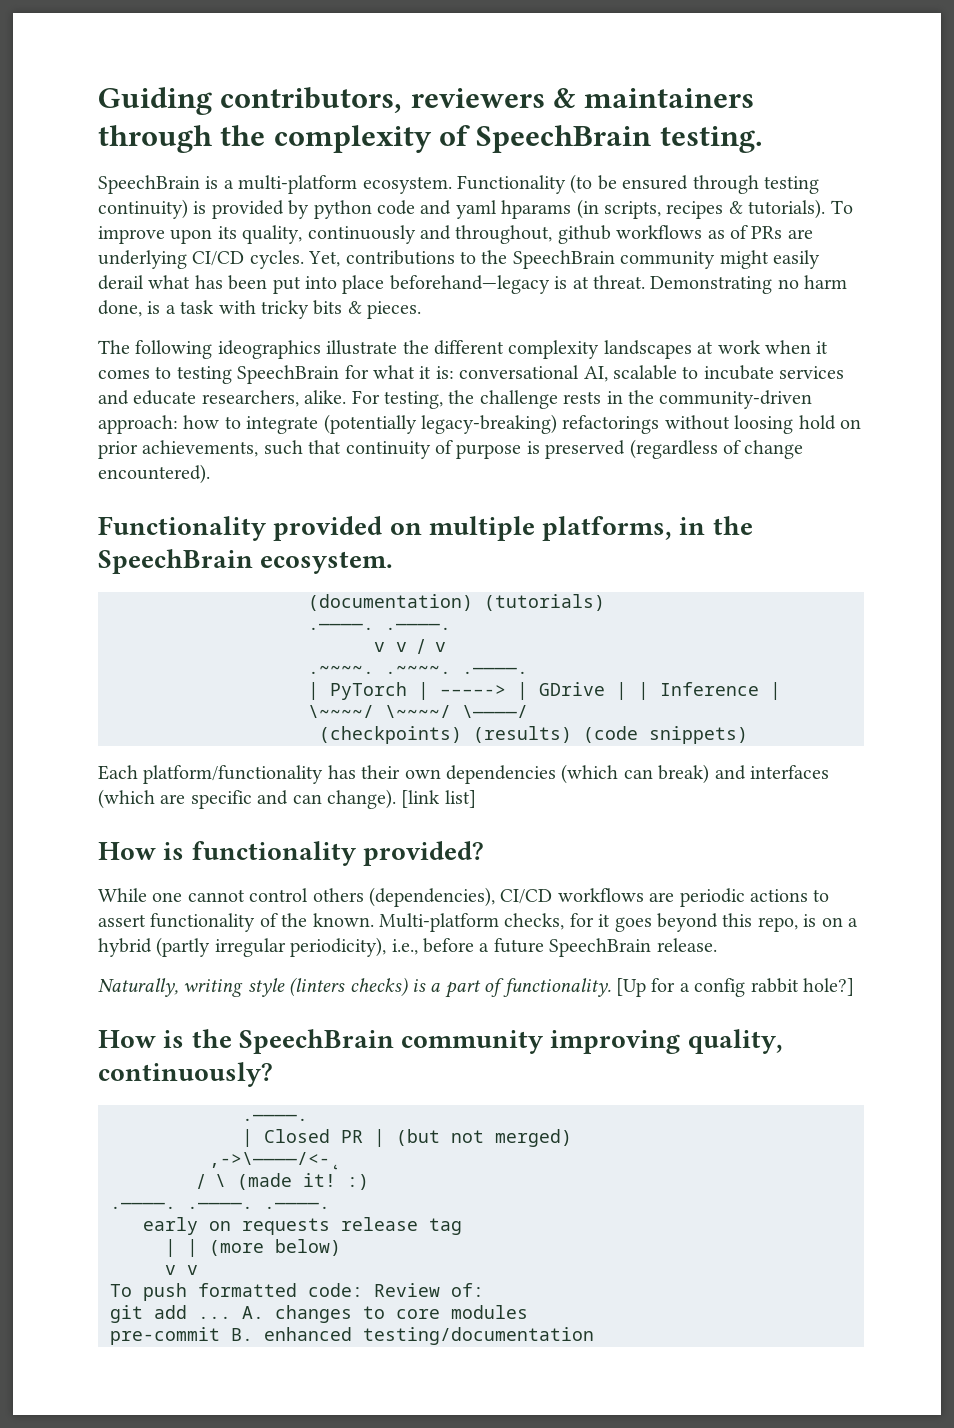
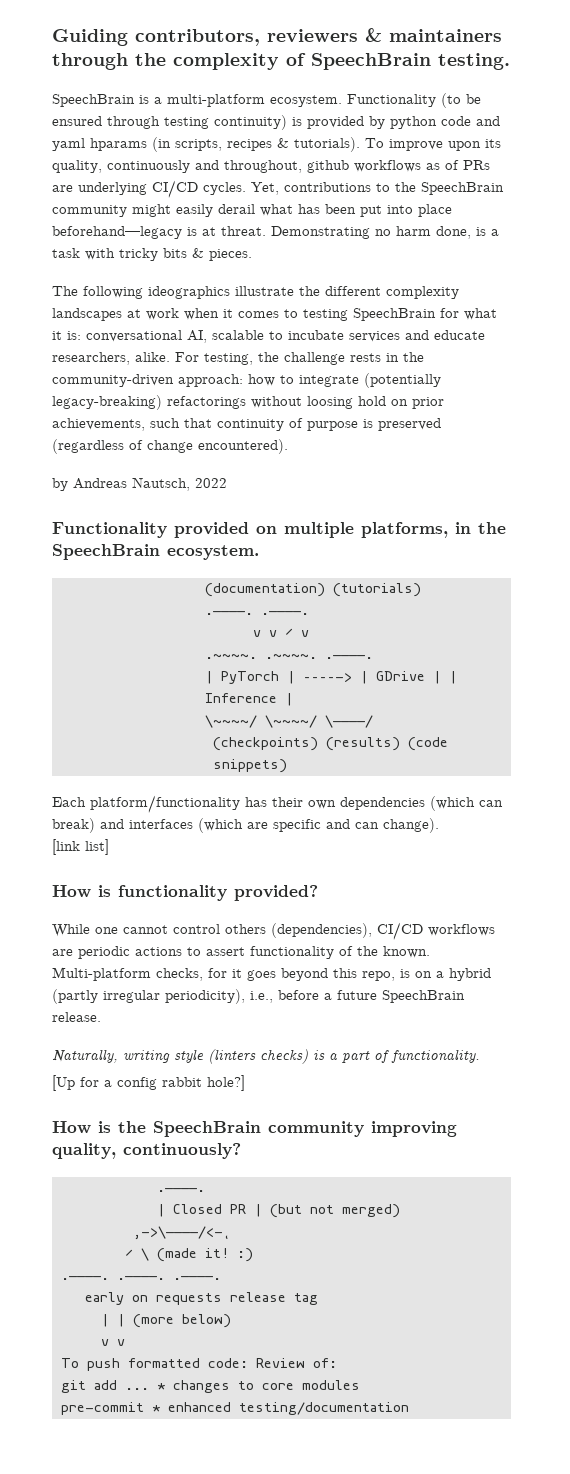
(210, 474) none -> [52,477,227,491] // by Andreas Nautsch, 2022
(396, 799) none -> (439, 825) //
(611, 987) none -> (480, 1056) //
[242,1306,264,1319] A. -> [156,1383,165,1390] *
[231,1328,253,1341] B. -> [151,1405,160,1412] *

